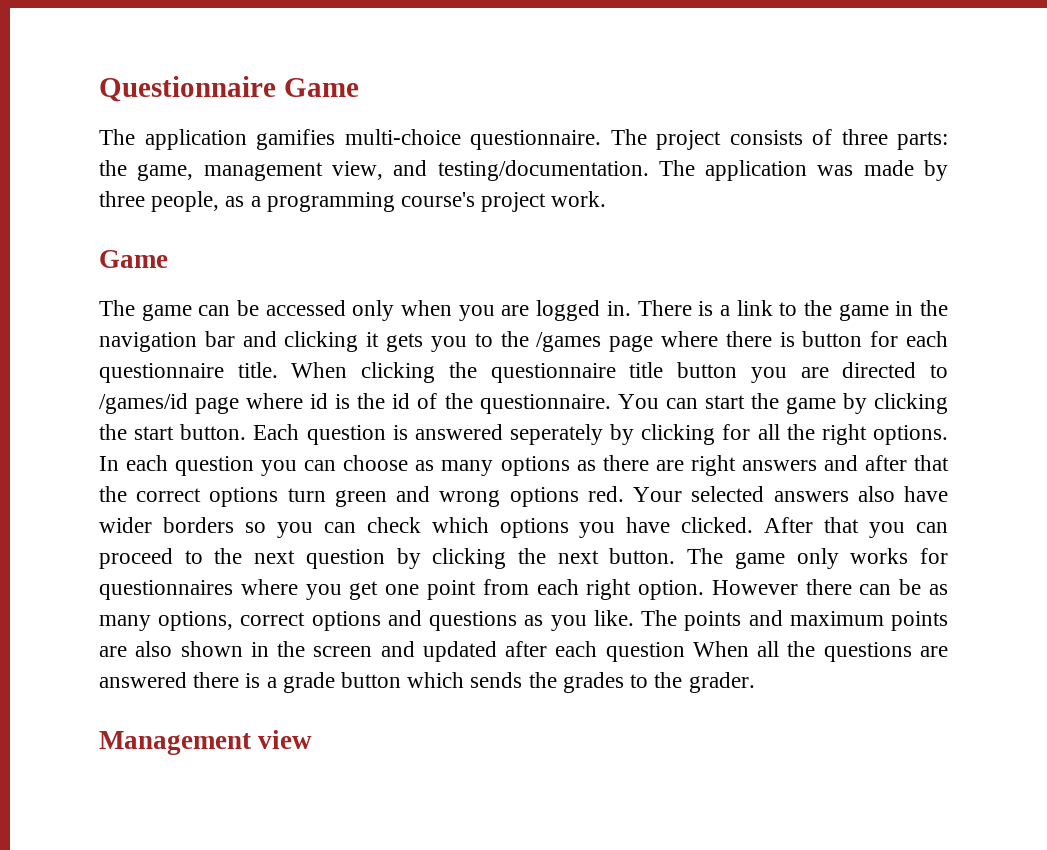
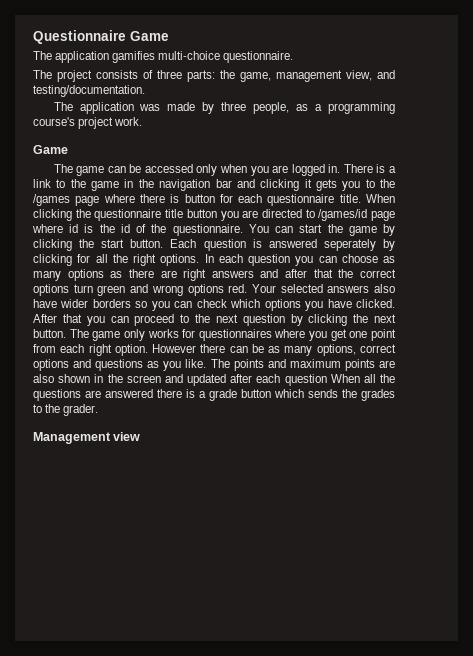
(601, 140) none -> (294, 57) //
(649, 170) none -> (145, 91) //

